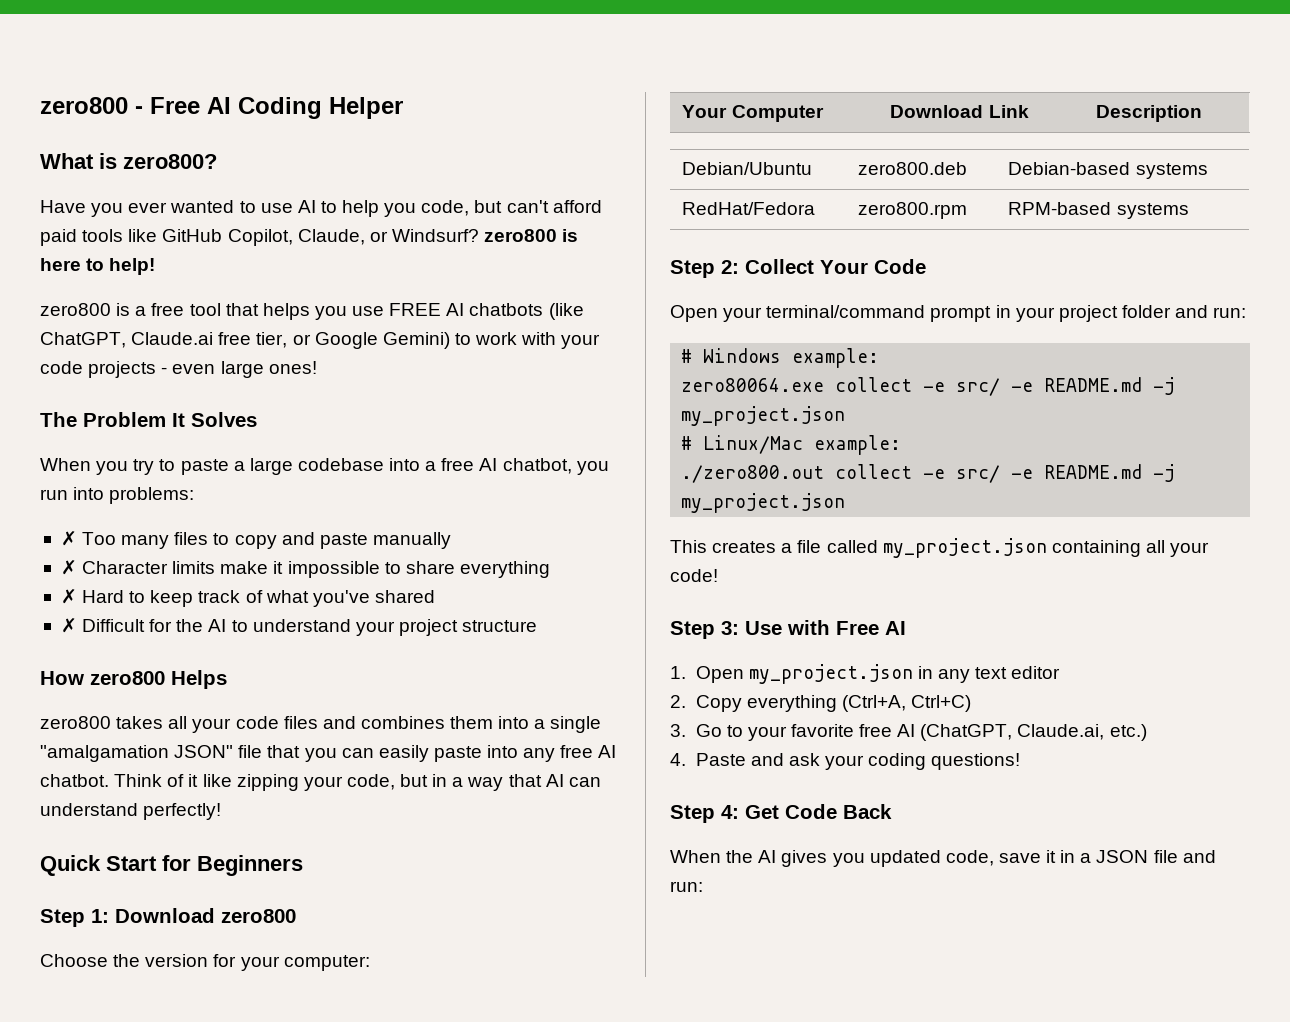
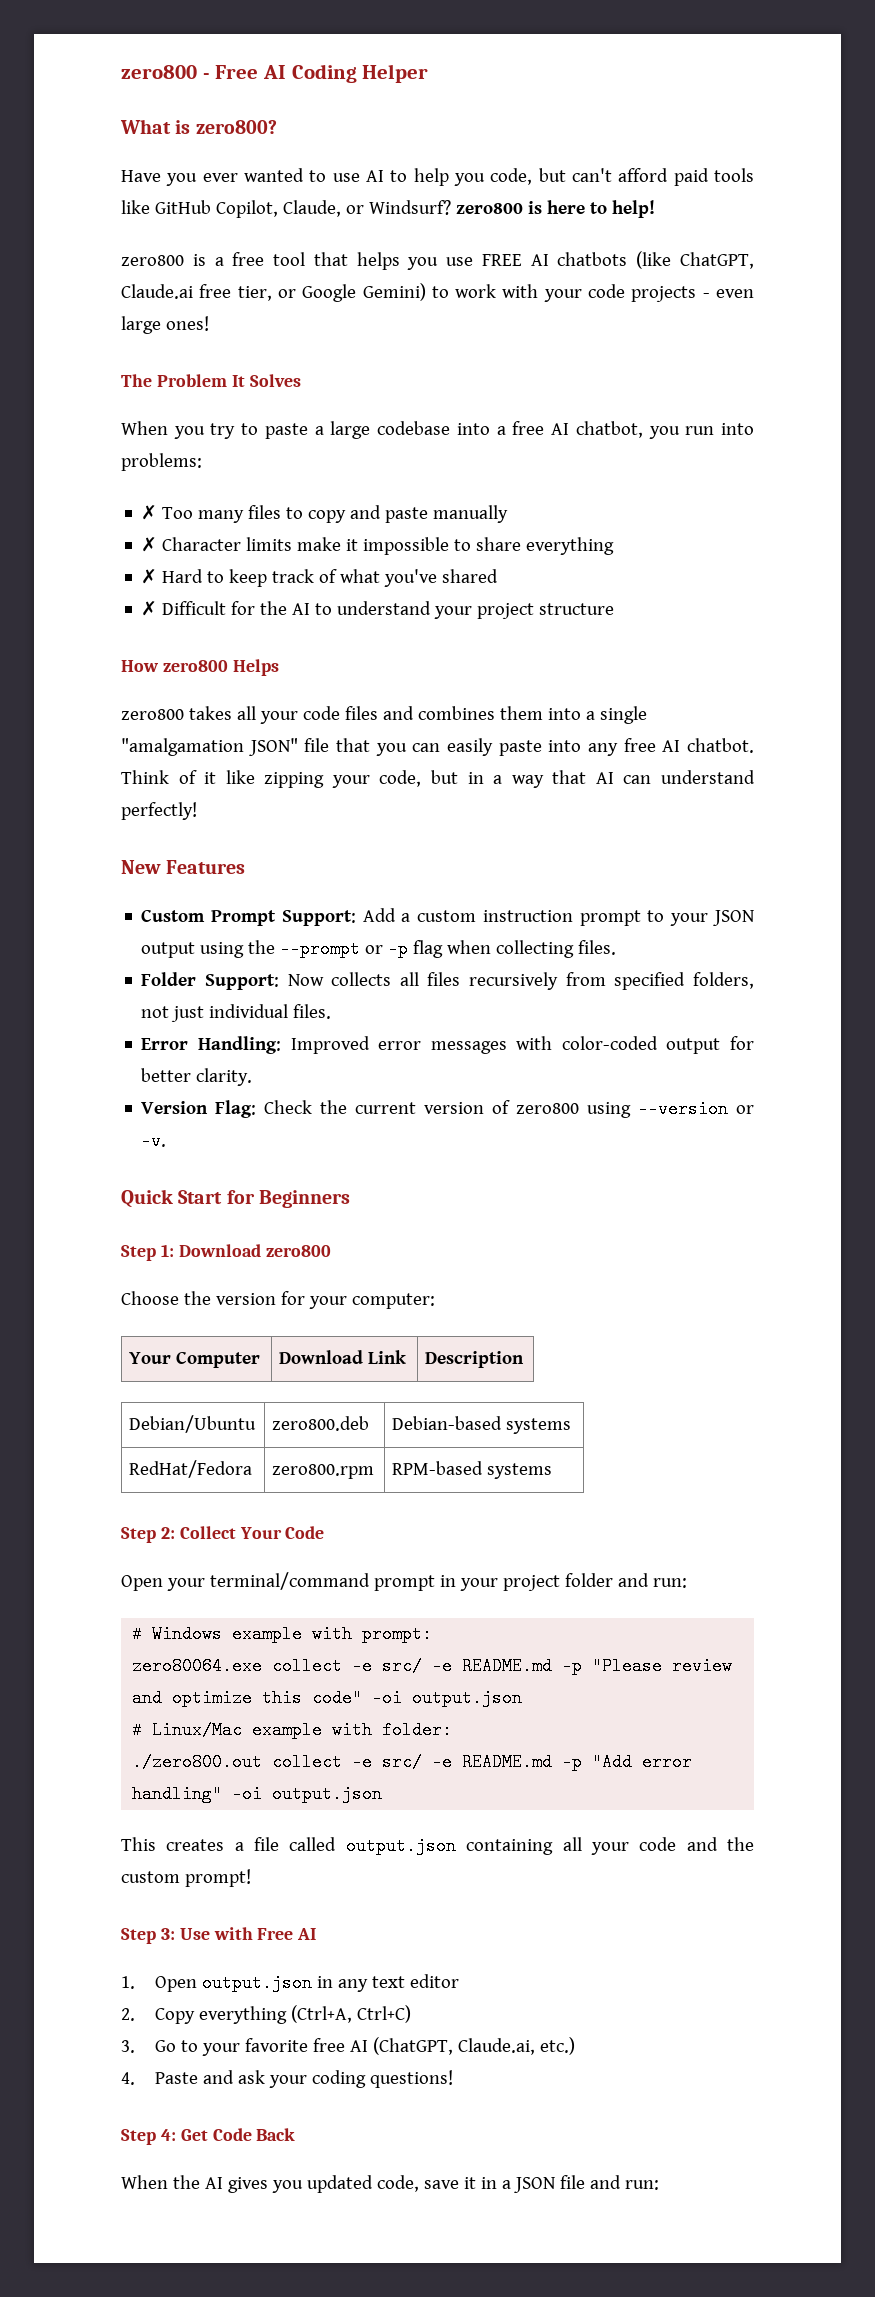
(222, 811) none -> [121,860,246,874] [141,908,754,926] [141,940,617,958] [141,972,754,990] [141,1004,332,1022] [141,1036,754,1054] [141,1068,253,1086] [141,1100,754,1118] [141,1132,167,1150] // New Features // Custom Prompt Support: Add a custom instruction prompt to your JSON output using the --prompt or -p flag when collecting files. // Folder Support: Now collects all files recursively from specified folders, not just individual files. // Error Handling: Improved error messages with color-coded output for better clarity. // Version Flag: Check the current version of zero800 using --version or -v.
[792,348,880,368] example: -> [232,1625,433,1643] example with prompt:
[1153,377,1176,395] [681,406,846,426] -j my_project.json -> [562,1657,733,1675] [132,1689,523,1707] -p "Please review and optimize this code" -oi output.json
[814,435,902,455] example: -> [252,1721,453,1739] example with folder:
[1153,464,1176,482] [681,493,846,513] -j my_project.json -> [562,1753,693,1771] [132,1785,383,1803] -p "Add error handling" -oi output.json
[882,538,1047,558] my_project.json -> [345,1837,456,1855] output.json
[670,569,718,582] code! -> [639,1837,754,1851] [121,1869,251,1887] code and the custom prompt!
[748,664,913,684] my_project.json -> [202,1974,313,1992] output.json

